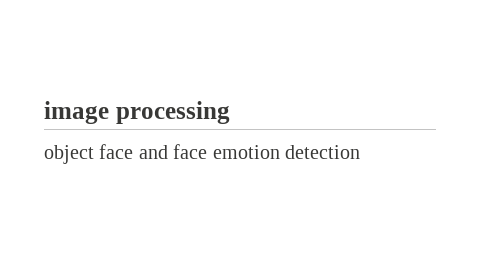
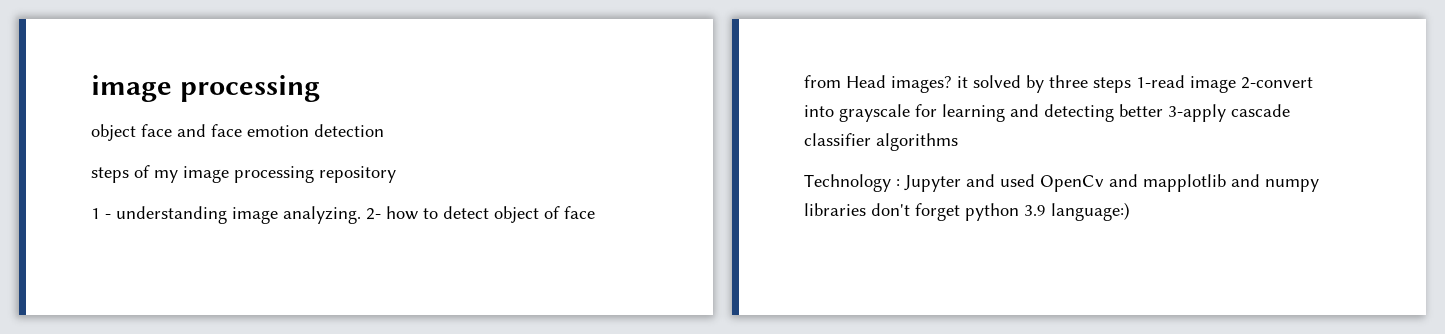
(360, 152) none -> [91,165,396,183] [91,206,595,224] [804,75,1313,93] [804,104,1290,122] [804,133,958,151] [804,174,1319,192] [804,202,1130,221] // steps of my image processing repository // 1 - understanding image analyzing. 2- how to detect object of face from Head images? it solved by three steps 1-read image 2-convert into grayscale for learning and detecting better 3-apply cascade classifier algorithms // Technology : Jupyter and used OpenCv and mapplotlib and numpy libraries don't forget python 3.9 language:)

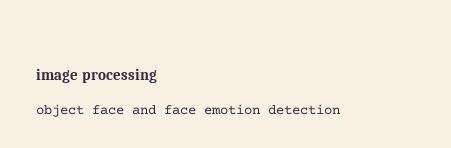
[91,165,396,183] [91,206,595,224] [804,75,1313,93] [804,104,1290,122] [804,133,958,151] [804,174,1319,192] [804,202,1130,221] // steps of my image processing repository // 1 - understanding image analyzing. 2- how to detect object of face from Head images? it solved by three steps 1-read image 2-convert into grayscale for learning and detecting better 3-apply cascade classifier algorithms // Technology : Jupyter and used OpenCv and mapplotlib and numpy libraries don't forget python 3.9 language:) -> (340, 109) none

